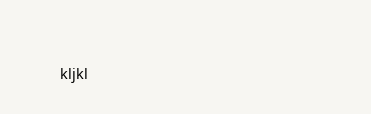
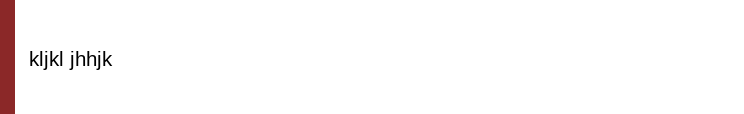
(88, 75) none -> [69,51,113,70] jhhjk

